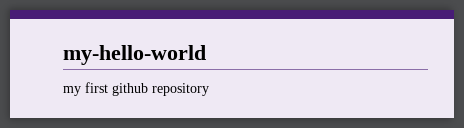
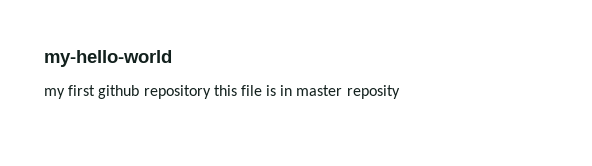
(209, 89) none -> [213,85,400,99] this file is in master reposity

